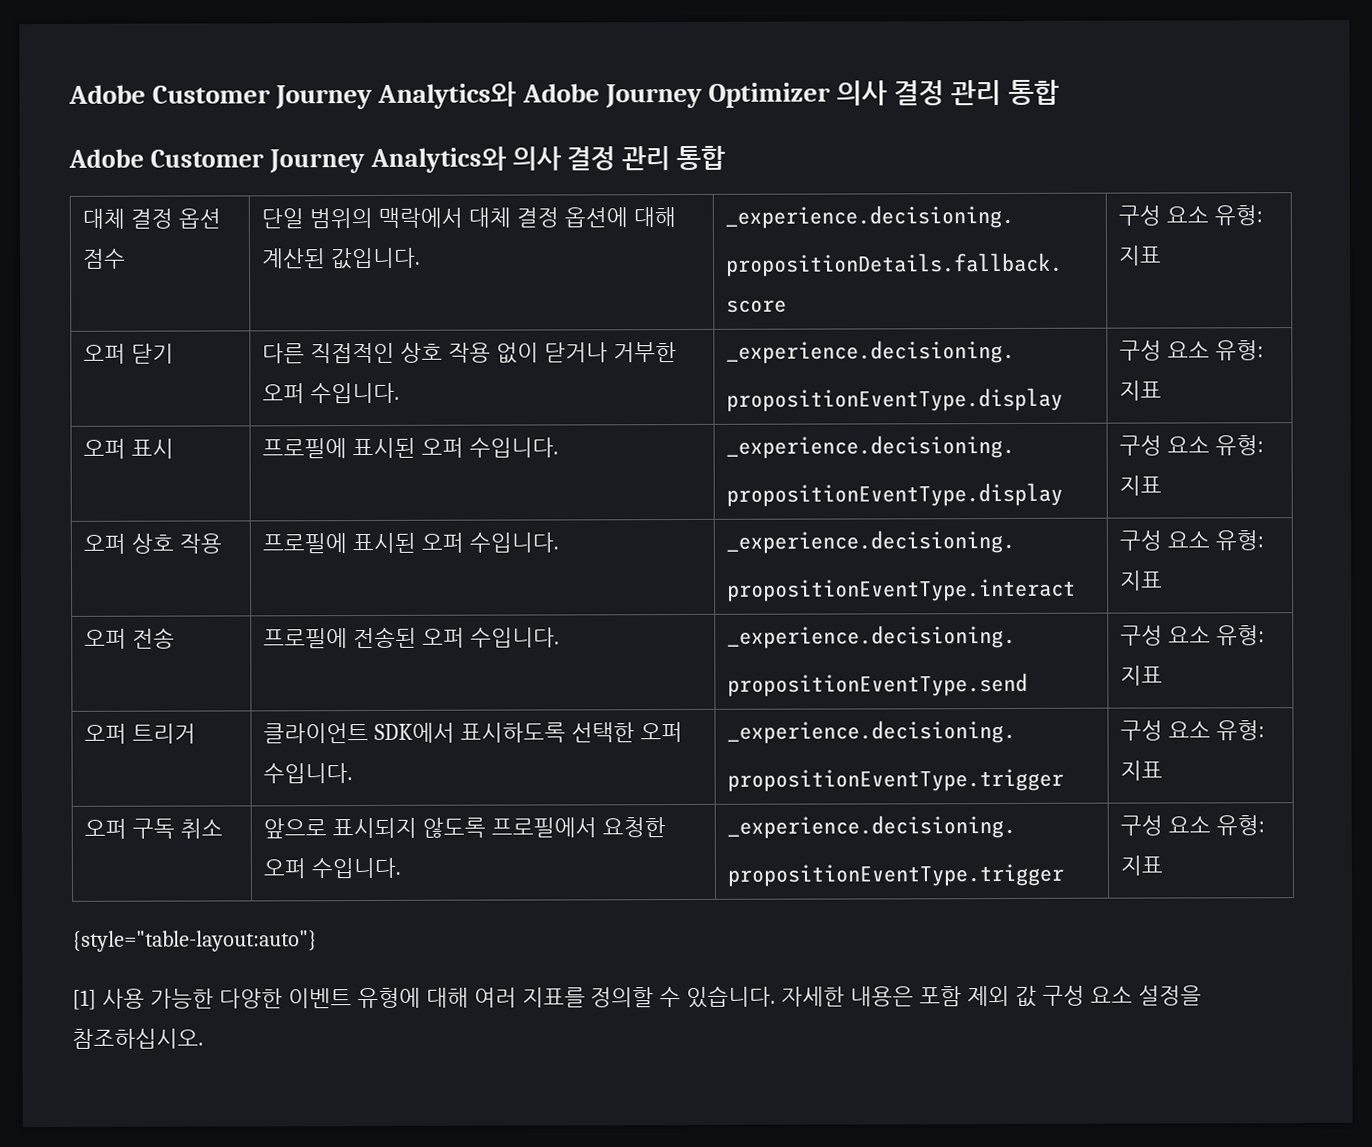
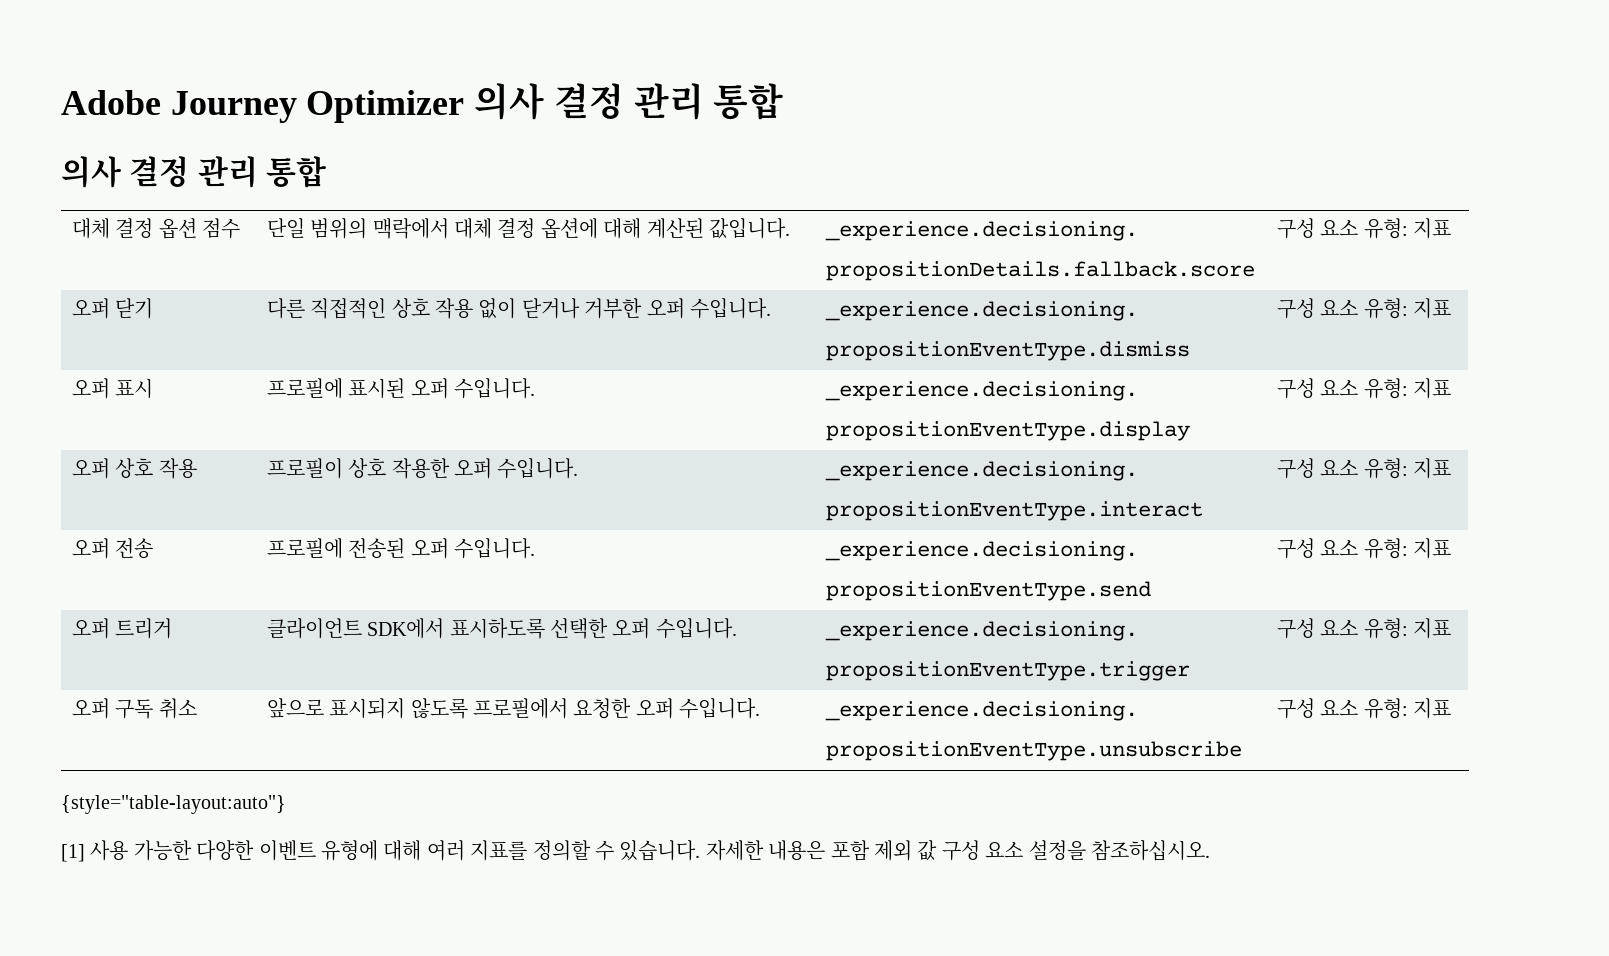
[68,81,600,110] Adobe Customer Journey Analytics와 Adobe -> [61,90,161,115] Adobe
[68,146,507,174] Adobe Customer Journey Analytics와 -> (784, 101) none
[726,387,1064,412] propositionEventType.display -> [825,341,1190,361] propositionEventType.dismiss
[262,532,416,554] 프로필에 표시된 -> [266,458,450,479] 프로필이 상호 작용한
[727,863,1065,887] propositionEventType.trigger -> [825,741,1242,761] propositionEventType.unsubscribe

